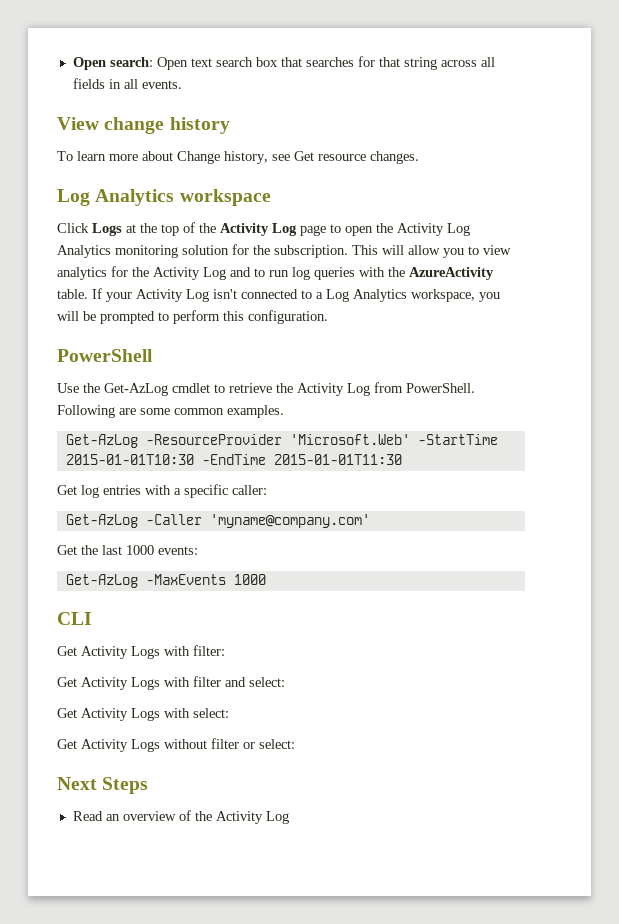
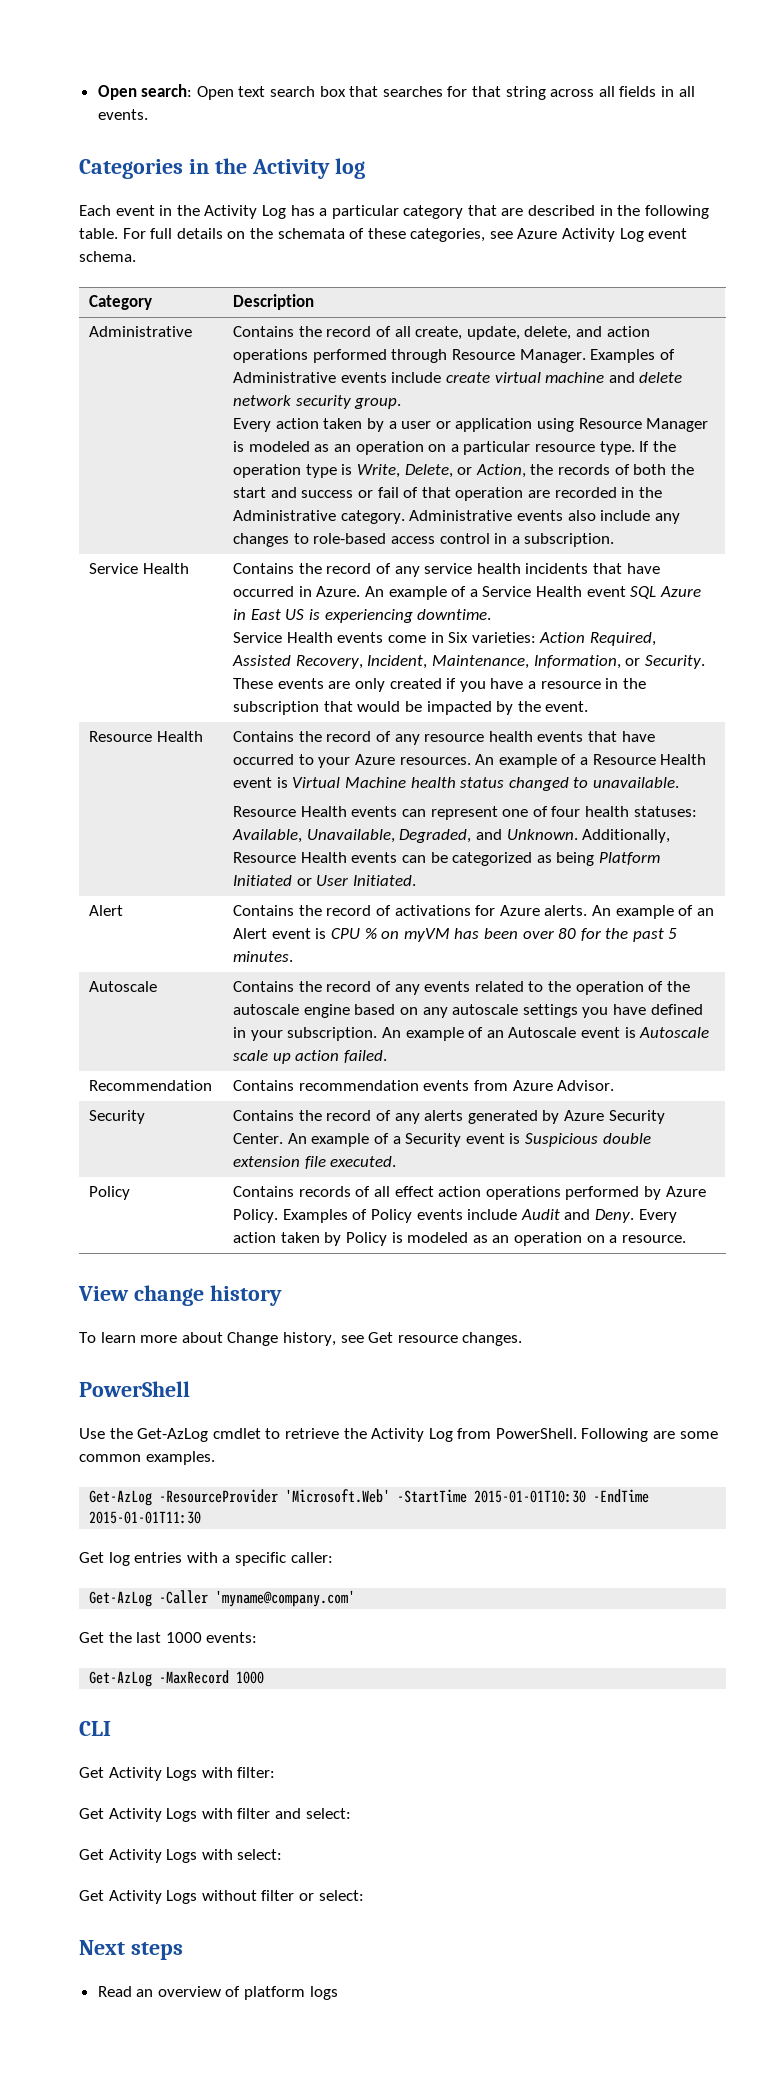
(182, 84) none -> [79,158,365,179] [79,205,709,219] [79,228,688,242] [79,251,136,262] [89,295,153,310] [233,294,315,310] [89,326,193,337] [233,326,650,340] [233,349,675,363] [233,372,683,383] [233,395,402,409] [233,418,709,432] [233,441,676,455] [233,464,694,478] [233,487,662,501] [233,510,680,524] [233,533,615,547] [89,563,189,574] [233,563,660,577] [233,586,701,600] [233,609,492,623] [233,632,656,646] [232,655,705,669] [233,678,646,692] [233,701,589,715] [89,731,203,742] [233,731,655,745] [233,754,707,768] [233,777,679,791] [233,806,697,820] [232,829,671,843] [233,852,660,866] [233,875,416,886] [89,905,124,916] [233,905,714,919] [233,928,678,942] [233,951,294,962] [89,981,158,992] [233,981,690,995] [233,1004,703,1018] [233,1027,710,1041] [233,1050,387,1064] [89,1080,213,1091] [233,1080,615,1091] [89,1110,146,1124] [233,1110,665,1124] [233,1133,651,1147] [233,1156,397,1169] [89,1186,131,1200] [233,1186,706,1200] [233,1209,677,1223] [233,1232,686,1246] // Categories in the Activity log // Each event in the Activity Log has a particular category that are described in the following table. For full details on the schemata of these categories, see Azure Activity Log event schema. // Category | Description // Administrative | Contains the record of all create, update, delete, and action operations performed through Resource Manager. Examples of Administrative events include create virtual machine and delete network security group. // Every action taken by a user or application using Resource Manager is modeled as an operation on a particular resource type. If the operation type is Write, Delete, or Action, the records of both the start and success or fail of that operation are recorded in the Administrative category. Administrative events also include any changes to role-based access control in a subscription. // Service Health | Contains the record of any service health incidents that have occurred in Azure. An example of a Service Health event SQL Azure in East US is experiencing downtime. // Service Health events come in Six varieties: Action Required, Assisted Recovery, Incident, Maintenance, Information, or Security. These events are only created if you have a resource in the subscription that would be impacted by the event. // Resource Health | Contains the record of any resource health events that have occurred to your Azure resources. An example of a Resource Health event is Virtual Machine health status changed to unavailable. // Resource Health events can represent one of four health statuses: Available, Unavailable, Degraded, and Unknown. Additionally, Resource Health events can be categorized as being Platform Initiated or User Initiated. // Alert | Contains the record of activations for Azure alerts. An example of an Alert event is CPU % on myVM has been over 80 for the past 5 minutes. // Autoscale | Contains the record of any events related to the operation of the autoscale engine based on any autoscale settings you have defined in your subscription. An example of an Autoscale event is Autoscale scale up action failed. // Recommendation | Contains recommendation events from Azure Advisor. // Security | Contains the record of any alerts generated by Azure Security Center. An example of a Security event is Suspicious double extension file executed. // Policy | Contains records of all effect action operations performed by Azure Policy. Examples of Policy events include Audit and Deny. Every action taken by Policy is modeled as an operation on a resource.
[57,189,271,206] [57,222,470,236] [57,244,511,258] [57,266,494,280] [57,288,500,302] [57,310,328,324] // Log Analytics workspace // Click Logs at the top of the Activity Log page to open the Activity Log Analytics monitoring solution for the subscription. This will allow you to view analytics for the Activity Log and to run log queries with the AzureActivity table. If your Activity Log isn't connected to a Log Analytics workspace, you will be prompted to perform this configuration. -> (523, 1339) none
[145,574,226,585] -MaxEvents -> [159,1670,230,1684] -MaxRecord
[102,777,149,794] Steps -> [130,1942,183,1960] steps
[194,811,289,824] the Activity Log -> [244,1986,338,2000] platform logs

